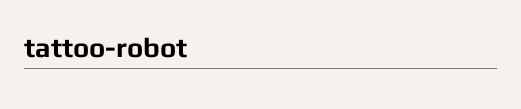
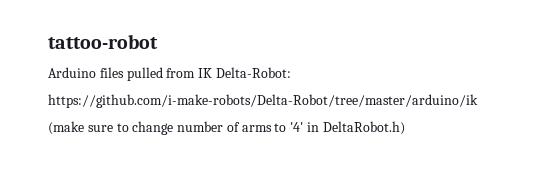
(187, 47) none -> [48,67,291,81] [48,94,478,108] [48,121,405,135] // Arduino files pulled from IK Delta-Robot: // https://github.com/i-make-robots/Delta-Robot/tree/master/arduino/ik // (make sure to change number of arms to '4' in DeltaRobot.h)

